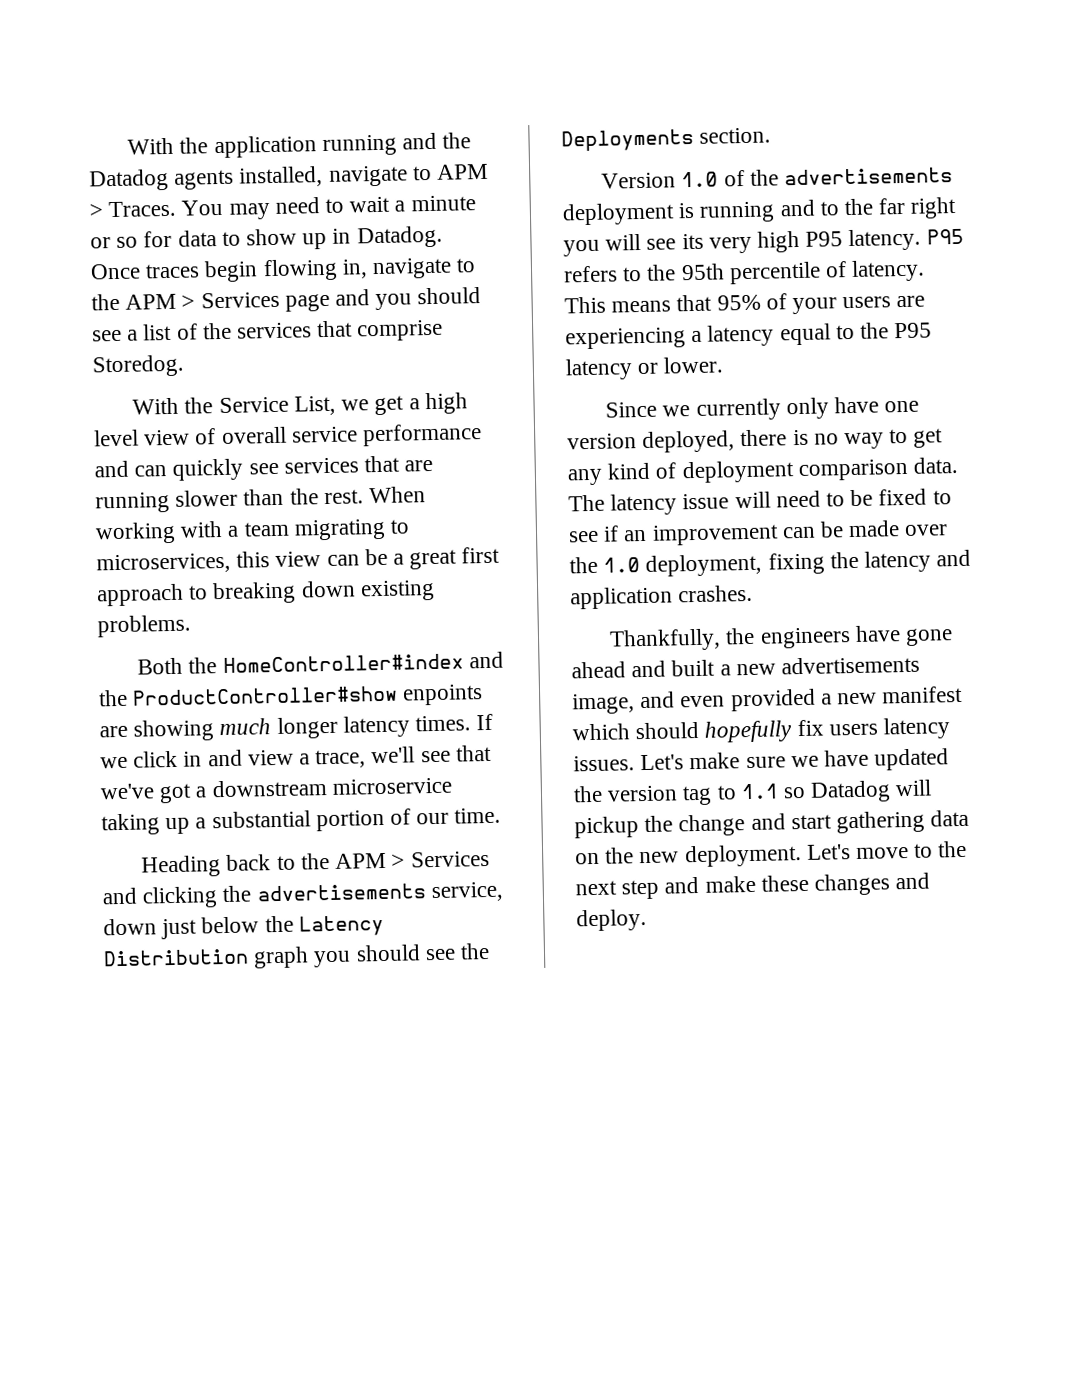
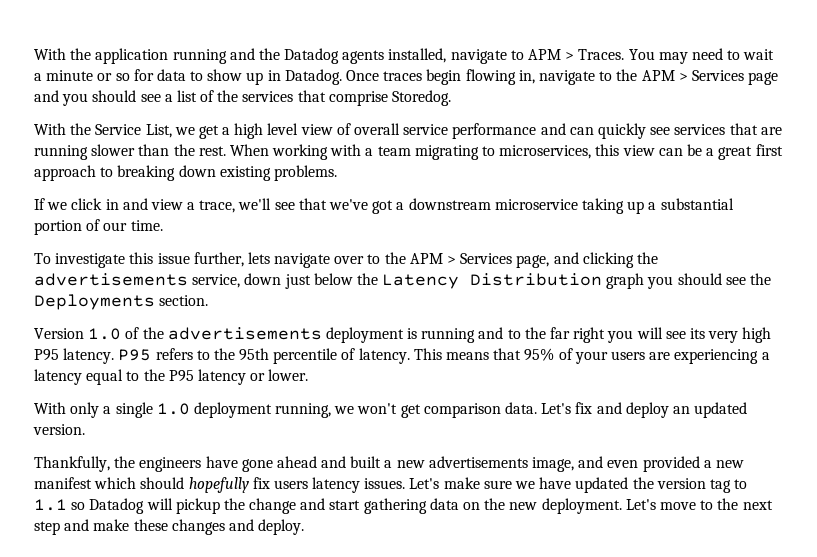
[137,651,504,675] [98,684,484,707] [99,715,472,742] Both the HomeController#index and the ProductController#show enpoints are showing much longer latency times. -> (337, 173) none
[141,850,490,878] Heading back to the APM > Services -> [34,252,550,268] To investigate this issue further, lets navigate over to the APM > Services page,
[605,396,920,421] [567,428,944,453] [567,456,959,486] [568,488,952,516] [568,520,949,546] [569,549,972,577] [570,584,754,610] Since we currently only have one version deployed, there is no way to get any kind of deployment comparison data. The latency issue will need to be fixed to see if an improvement can be made over the 1.0 deployment, fixing the latency and application crashes. -> [34,402,748,418] [33,424,85,435] With only a single 1.0 deployment running, we won't get comparison data. Let's fix and deploy an updated version.

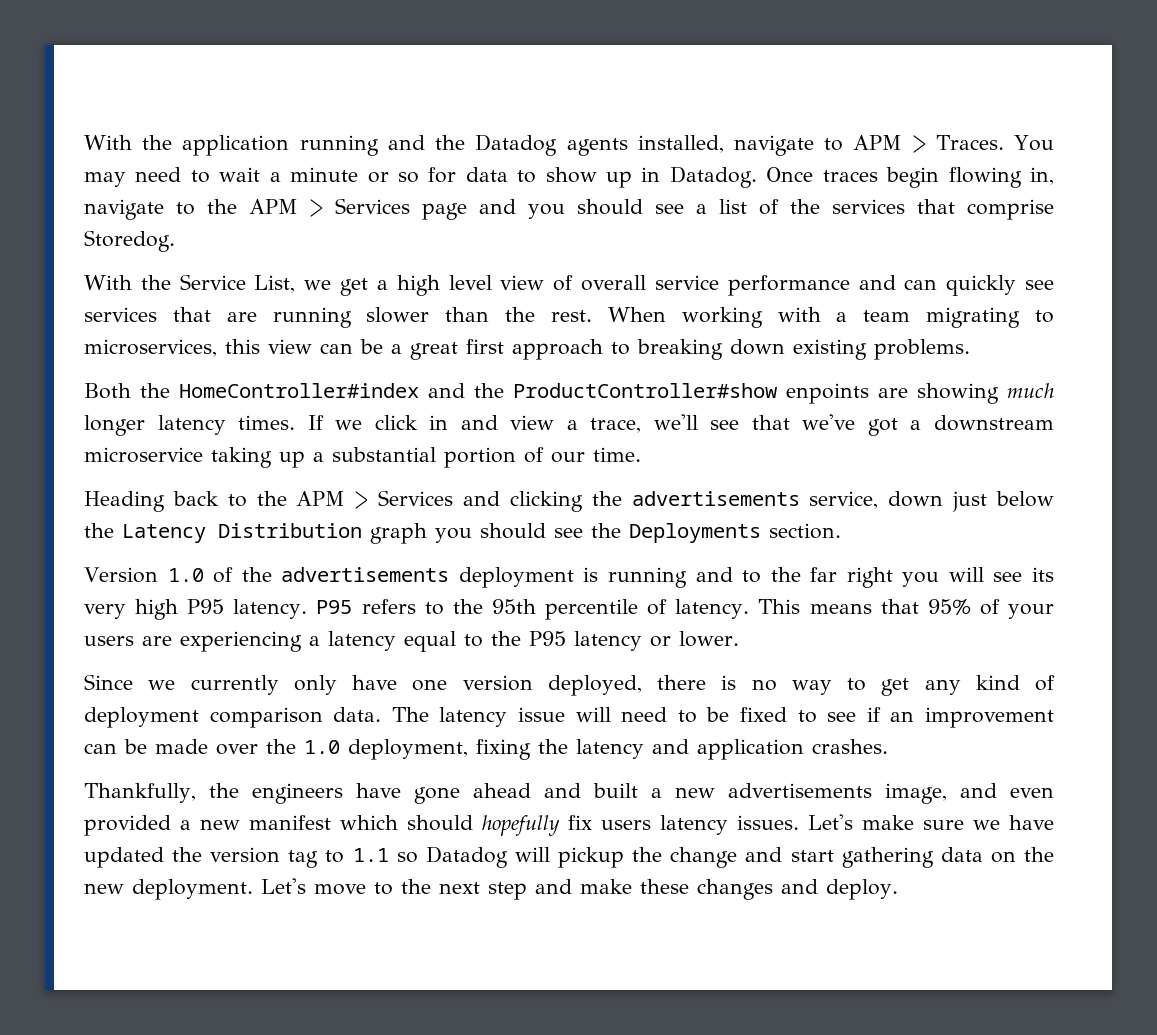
(337, 173) none -> [84,383,1054,404] [84,415,296,436] Both the HomeController#index and the ProductController#show enpoints are showing much longer latency times.
[34,252,550,268] To investigate this issue further, lets navigate over to the APM > Services page, -> [84,490,454,512] Heading back to the APM > Services
[34,402,748,418] [33,424,85,435] With only a single 1.0 deployment running, we won't get comparison data. Let's fix and deploy an updated version. -> [84,674,1055,696] [84,707,1055,728] [84,739,888,760] Since we currently only have one version deployed, there is no way to get any kind of deployment comparison data. The latency issue will need to be fixed to see if an improvement can be made over the 1.0 deployment, fixing the latency and application crashes.

